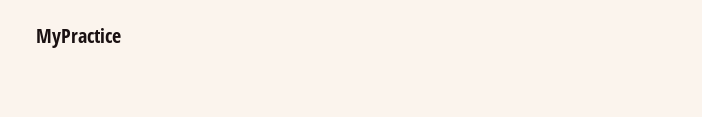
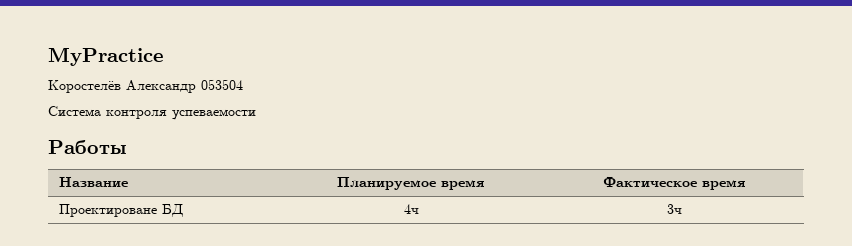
(121, 38) none -> [48,79,243,93] [48,106,256,120] [48,140,127,154] [58,176,128,187] [337,177,485,190] [602,176,746,190] [58,204,183,217] [403,204,419,214] [666,204,682,214] // Коростелёв Александр 053504 // Система контроля успеваемости // Работы // Название | Планируемое время | Фактическое время // Проектироване БД | 4ч | 3ч

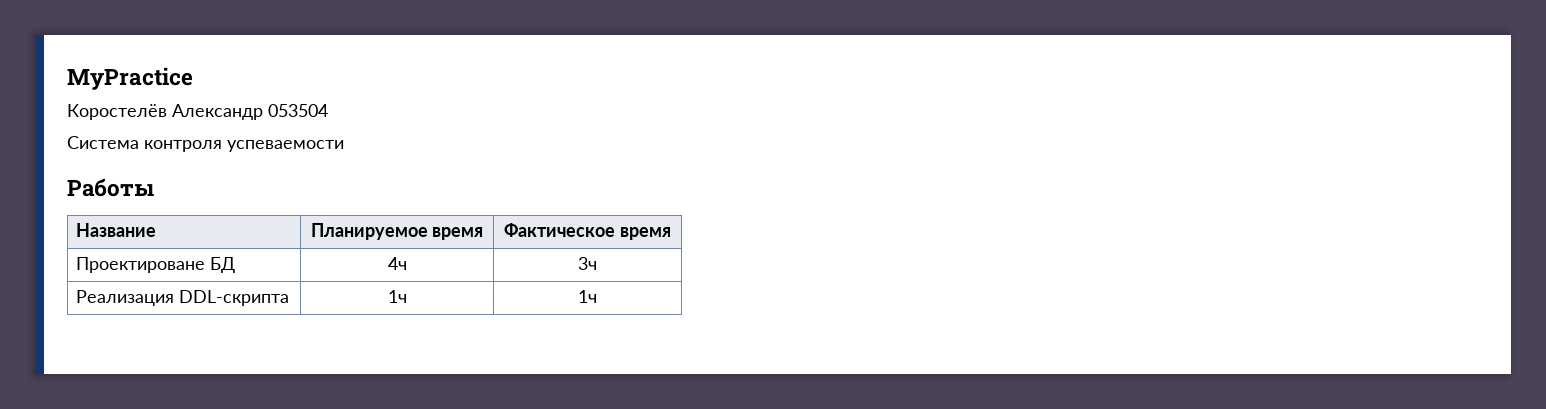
(682, 209) none -> [76,290,290,306] [387,290,407,303] [578,290,597,303] // Реализация DDL-скрипта | 1ч | 1ч

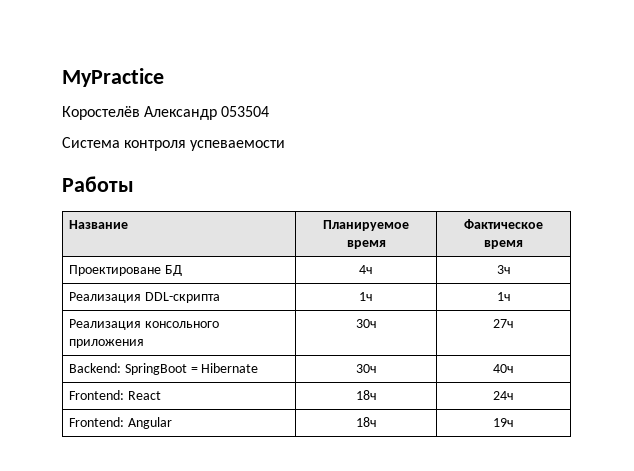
(597, 296) none -> [69,319,219,330] [69,339,145,348] [355,319,377,328] [493,319,514,328] [69,363,259,375] [355,364,377,373] [493,364,514,373] [69,390,161,400] [355,390,377,400] [493,391,514,400] [69,417,172,429] [355,417,377,427] [493,418,514,427] // Реализация консольного приложения | 30ч | 27ч // Backend: SpringBoot = Hibernate | 30ч | 40ч // Frontend: React | 18ч | 24ч // Frontend: Angular | 18ч | 19ч

